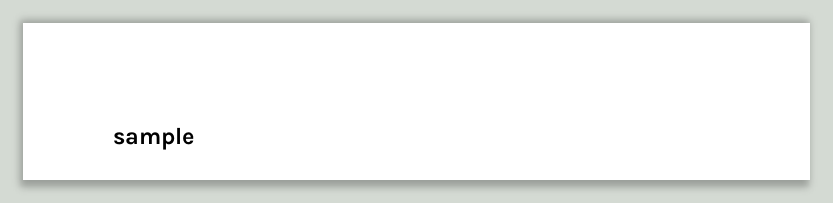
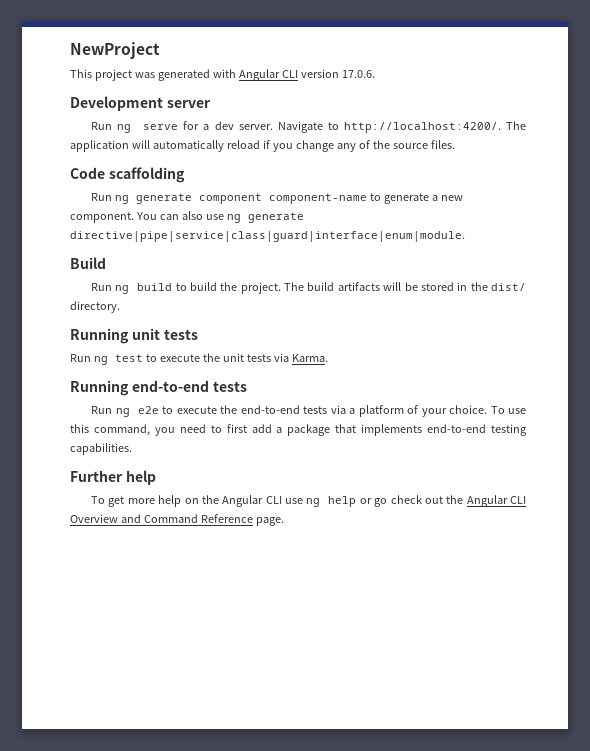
[113,127,194,150] sample -> [70,42,160,59] [70,69,375,81] [70,96,211,111] [91,121,526,133] [70,140,455,152] [70,167,185,183] [91,193,463,204] [70,211,304,223] [70,231,465,242] [70,257,106,269] [91,282,527,294] [70,301,120,313] [70,328,198,344] [70,353,328,365] [70,380,247,396] [91,405,527,417] [70,424,527,436] [70,443,132,455] [70,470,156,485] [91,495,526,507] [70,514,284,526] NewProject // This project was generated with Angular CLI version 17.0.6. // Development server // Run ng serve for a dev server. Navigate to http://localhost:4200/. The application will automatically reload if you change any of the source files. // Code scaffolding // Run ng generate component component-name to generate a new component. You can also use ng generate directive|pipe|service|class|guard|interface|enum|module. // Build // Run ng build to build the project. The build artifacts will be stored in the dist/ directory. // Running unit tests // Run ng test to execute the unit tests via Karma. // Running end-to-end tests // Run ng e2e to execute the end-to-end tests via a platform of your choice. To use this command, you need to first add a package that implements end-to-end testing capabilities. // Further help // To get more help on the Angular CLI use ng help or go check out the Angular CLI Overview and Command Reference page.

